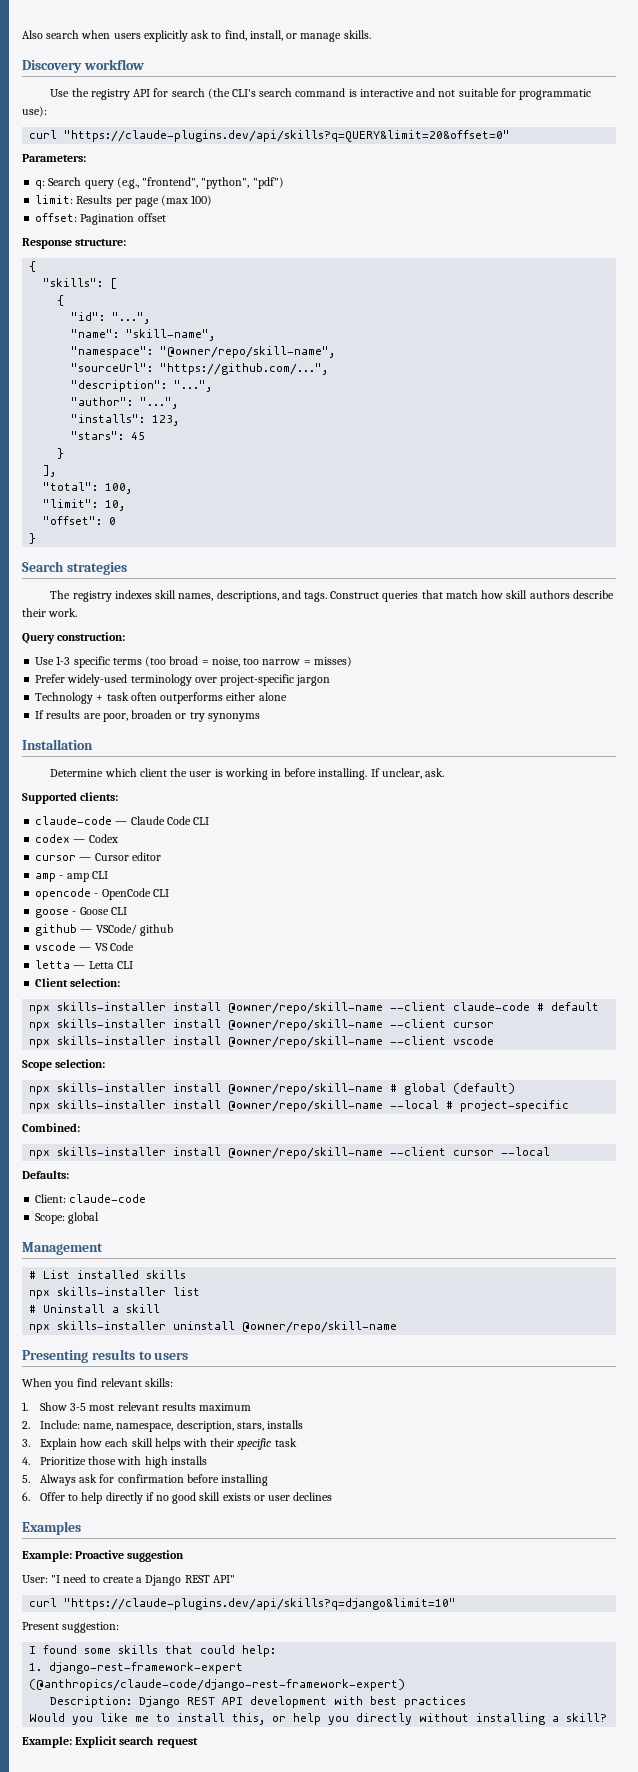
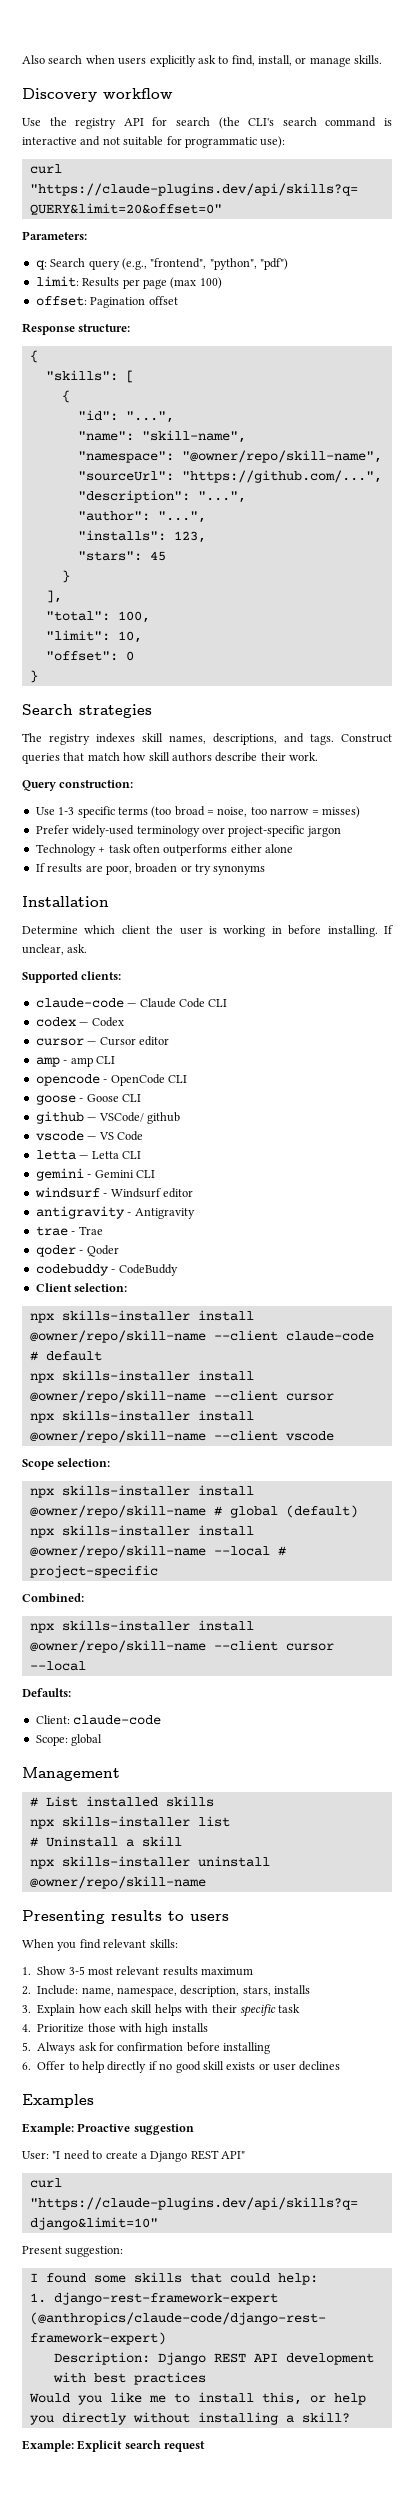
(133, 965) none -> [35,1168,155,1181] [34,1187,193,1198] [35,1206,195,1219] [35,1226,103,1236] [35,1245,119,1257] [35,1264,178,1276] // gemini - Gemini CLI // windsurf - Windsurf editor // antigravity - Antigravity // trae - Trae // qoder - Qoder // codebuddy - CodeBuddy

